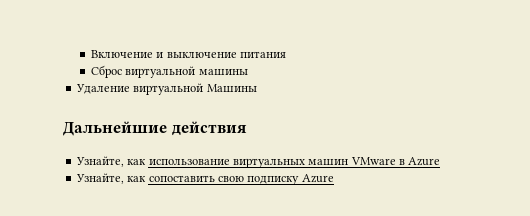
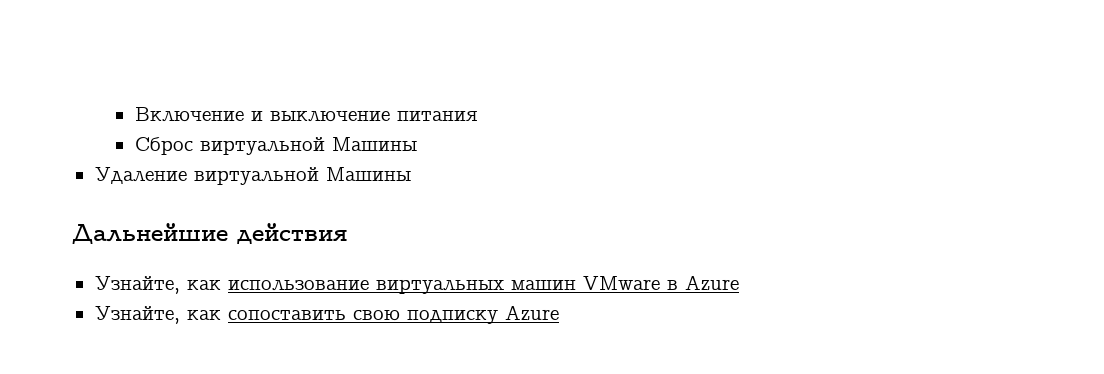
[198,69,248,76] машины -> [331,137,417,151] Машины

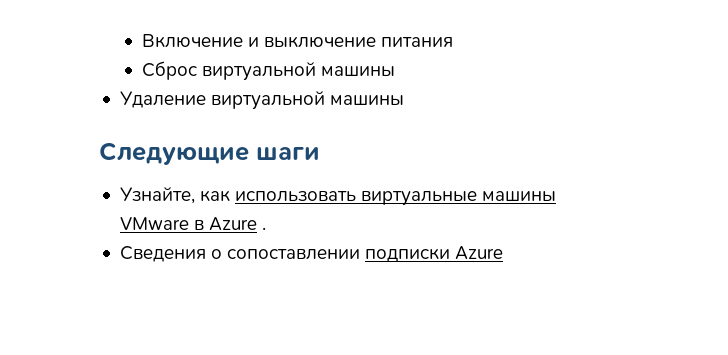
[331,137,417,151] Машины -> [320,66,395,76] машины
[325,167,411,181] [72,223,348,244] [94,276,576,294] Машины // Дальнейшие действия // Узнайте, как использование виртуальных машин -> [330,95,405,105] [99,142,320,165] [119,187,557,206] машины // Следующие шаги // Узнайте, как использовать виртуальные машины
[94,306,498,324] // Узнайте, как сопоставить свою подписку -> [262,227,267,230] [119,246,451,262] . // Сведения о сопоставлении подписки

